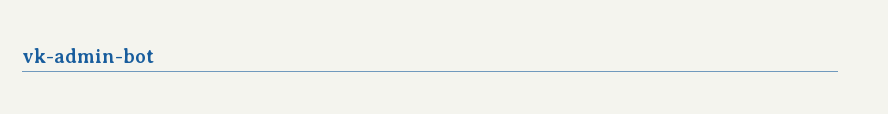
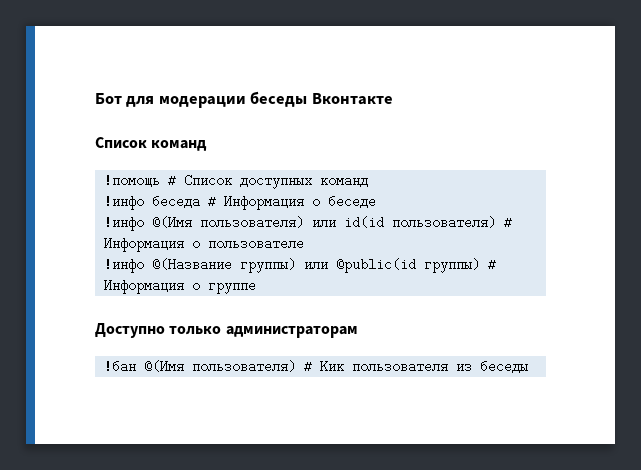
[22,48,154,63] vk-admin-bot -> [95,91,393,108] [95,137,208,151] [104,172,368,189] [104,193,376,210] [104,214,512,231] [104,235,304,252] [104,256,496,273] [104,277,256,294] [95,323,358,338] [104,358,528,374] Бот для модерации беседы Вконтакте // Список команд // !помощь # Список доступных команд // !инфо беседа # Информация о беседе // !инфо @(Имя пользователя) или id(id пользователя) # Информация о пользователе // !инфо @(Название группы) или @public(id группы) # Информация о группе // Доступно только администраторам // !бан @(Имя пользователя) # Кик пользователя из беседы

